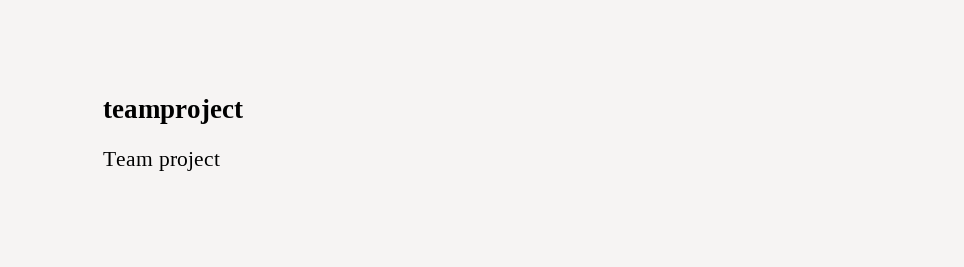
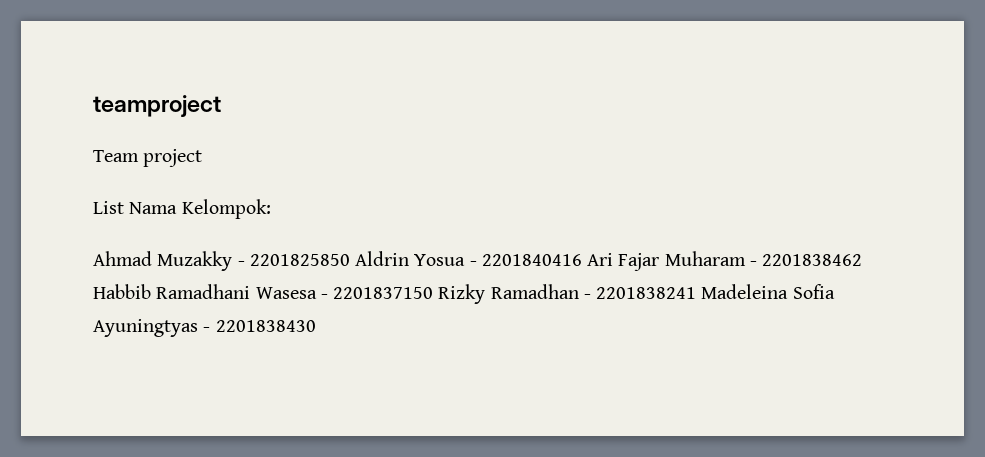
(220, 161) none -> [93,199,271,219] [93,251,863,271] [93,284,835,304] [93,319,316,337] // List Nama Kelompok: // Ahmad Muzakky - 2201825850 Aldrin Yosua - 2201840416 Ari Fajar Muharam - 2201838462 Habbib Ramadhani Wasesa - 2201837150 Rizky Ramadhan - 2201838241 Madeleina Sofia Ayuningtyas - 2201838430

